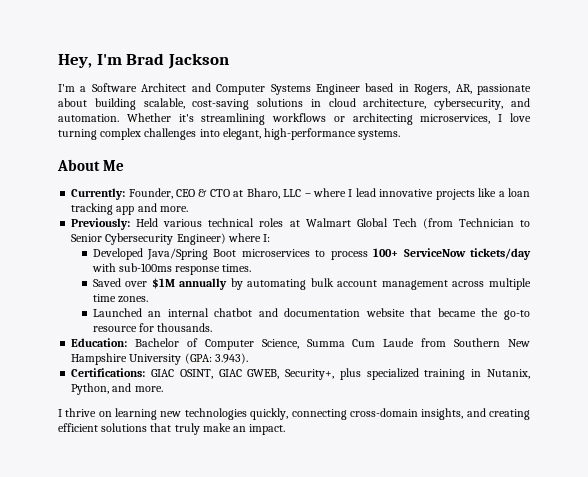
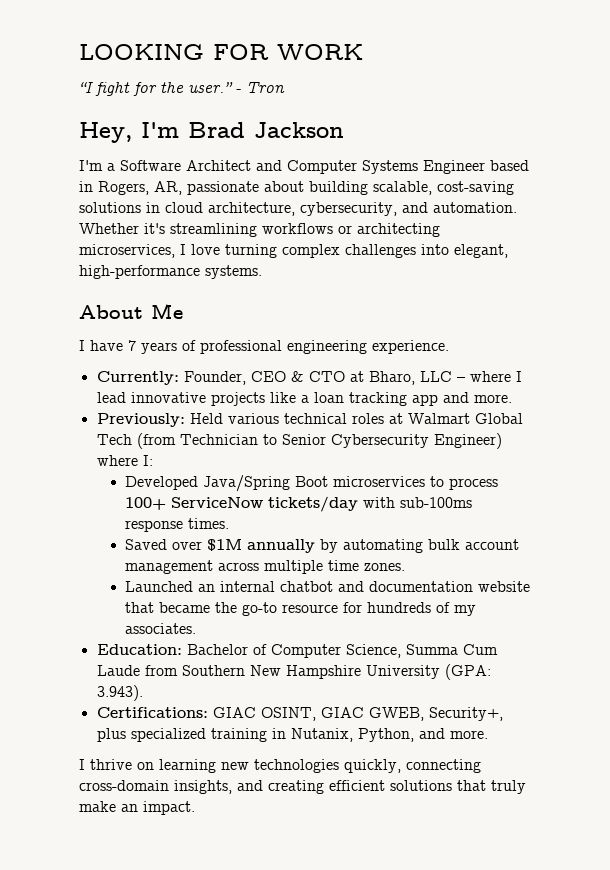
(58, 61) none -> [79,44,363,60] [79,82,285,96] LOOKING FOR WORK // “I fight for the user.” - Tron //
(125, 165) none -> [79,340,449,354] // I have 7 years of professional engineering experience.
[157,323,213,332] thousands. -> [367,602,477,616] [125,623,197,634] hundreds of my associates.

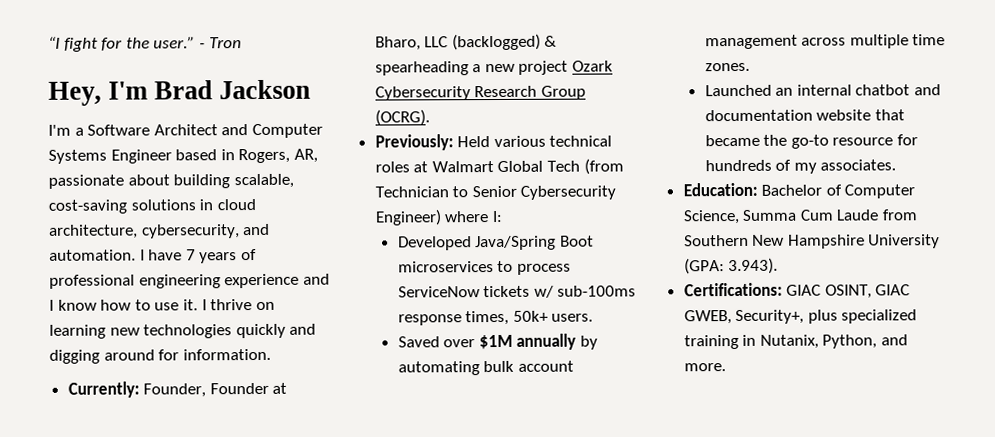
[79,44,363,60] LOOKING FOR WORK // -> (48, 42) none
[79,223,440,237] [79,244,508,258] [79,265,262,279] [79,303,183,319] Whether it's streamlining workflows or architecting microservices, I love turning complex challenges into elegant, high-performance systems. // About Me // -> (136, 255) none
[372,340,449,354] [96,371,522,385] [96,392,512,406] experience. // Currently: Founder, CEO & CTO at Bharo, LLC – where I lead innovative projects like a loan tracking app and more. -> [224,273,330,289] [49,299,275,311] [49,323,317,339] [49,348,271,364] [67,381,288,398] [374,33,558,51] [374,60,614,76] [374,85,586,101] [374,109,430,126] experience and I know how to use it. I thrive on learning new technologies quickly and digging around for information. // Currently: Founder, Founder at Bharo, LLC (backlogged) & spearheading a new project Ozark Cybersecurity Research Group (OCRG).
[125,496,473,512] [125,518,230,532] 100+ ServiceNow tickets/day with sub-100ms response times. -> [397,285,637,298] [397,310,594,326] ServiceNow tickets w/ sub-100ms response times, 50k+ users.
[79,759,481,773] [79,780,526,794] [79,801,195,815] // I thrive on learning new technologies quickly, connecting cross-domain insights, and creating efficient solutions that truly make an impact. -> (726, 367) none

